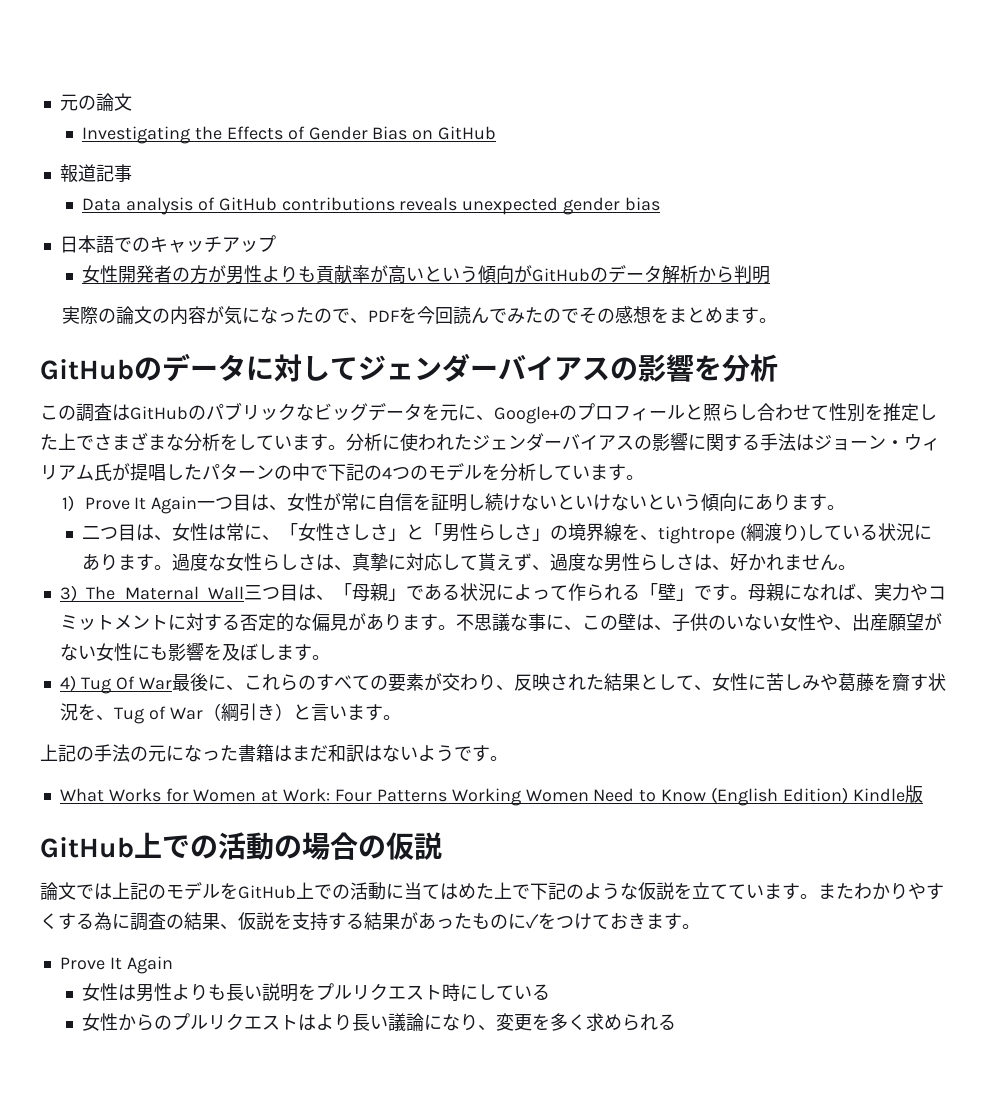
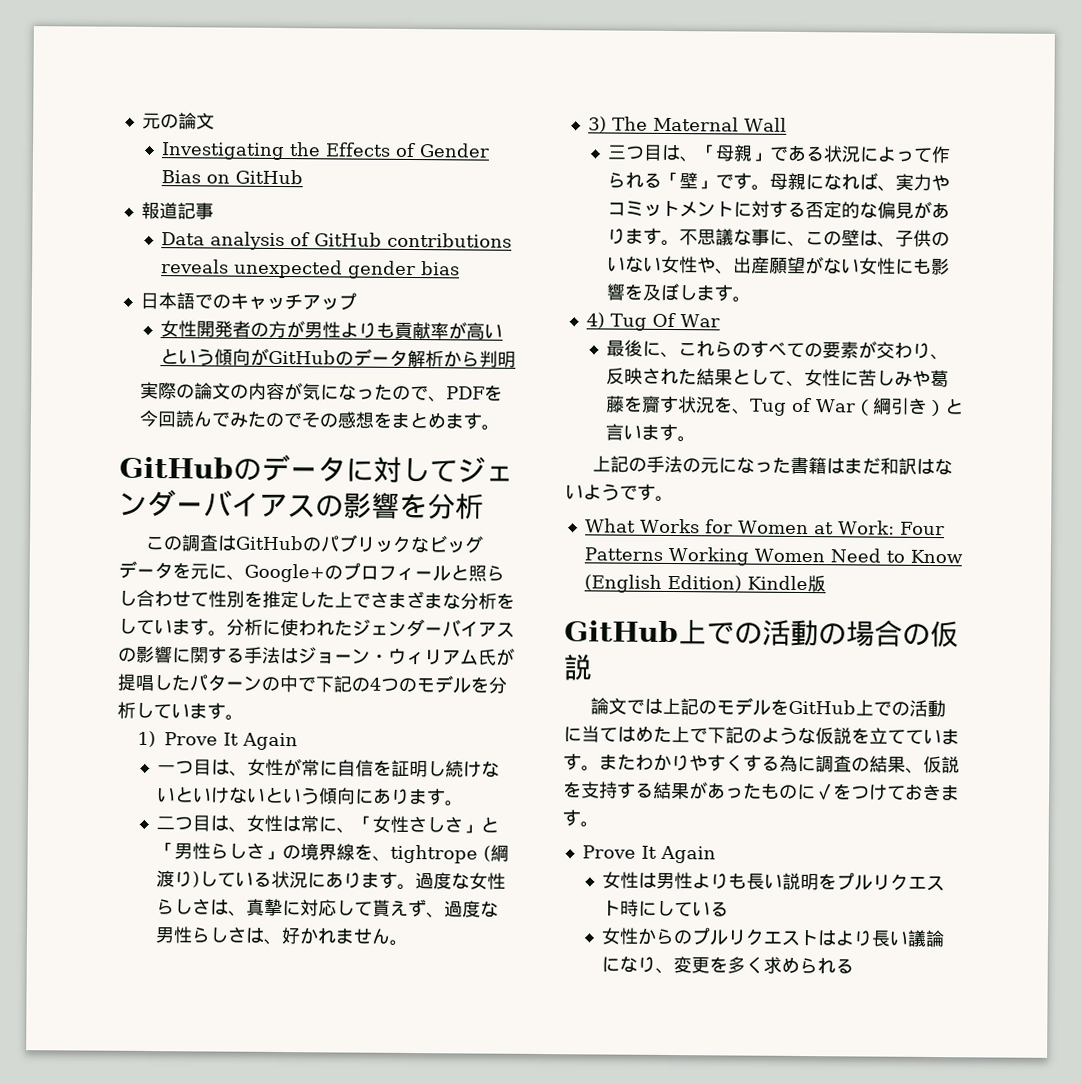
(198, 505) none -> (298, 741) //
(245, 593) none -> (787, 124) //
(172, 683) none -> (720, 321) //

